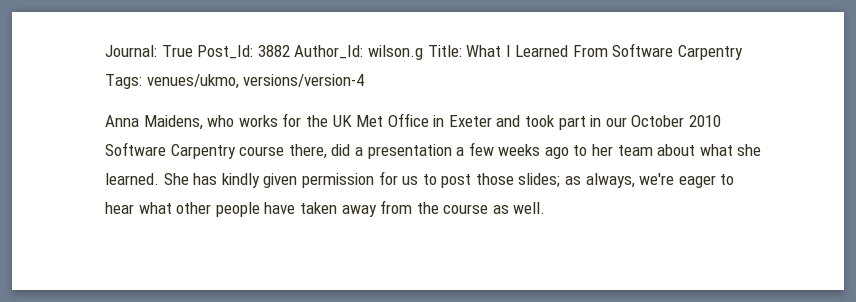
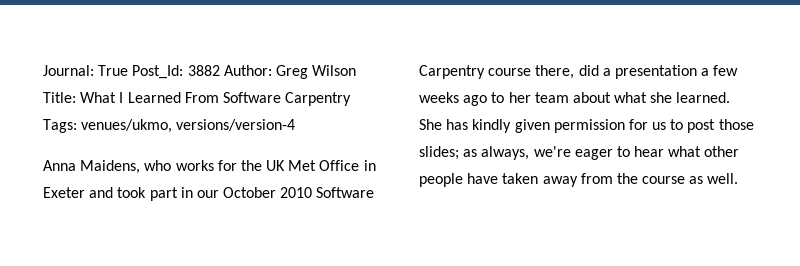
[294,45,423,60] Author_Id: wilson.g -> [223,65,357,79] Author: Greg Wilson

